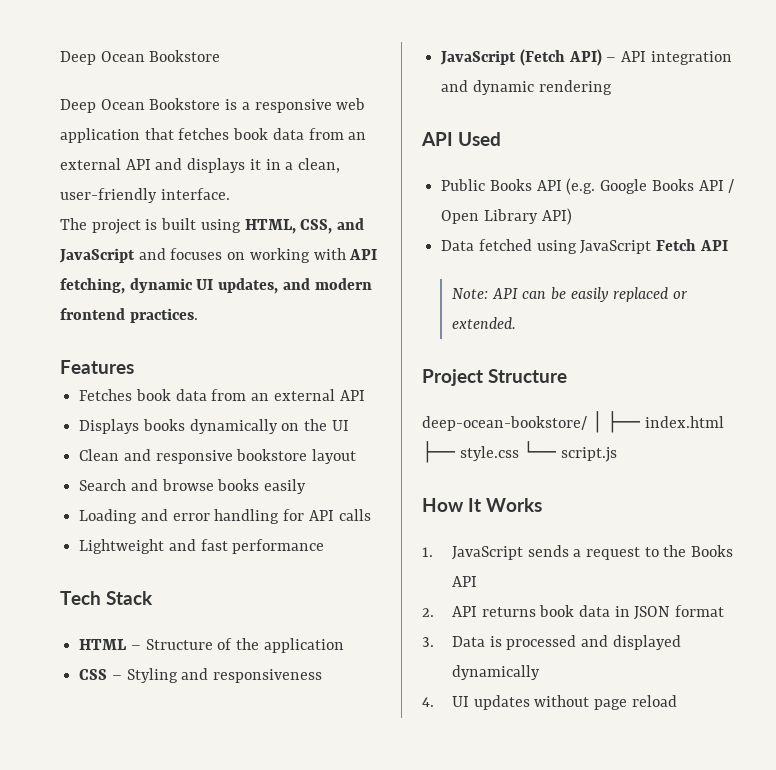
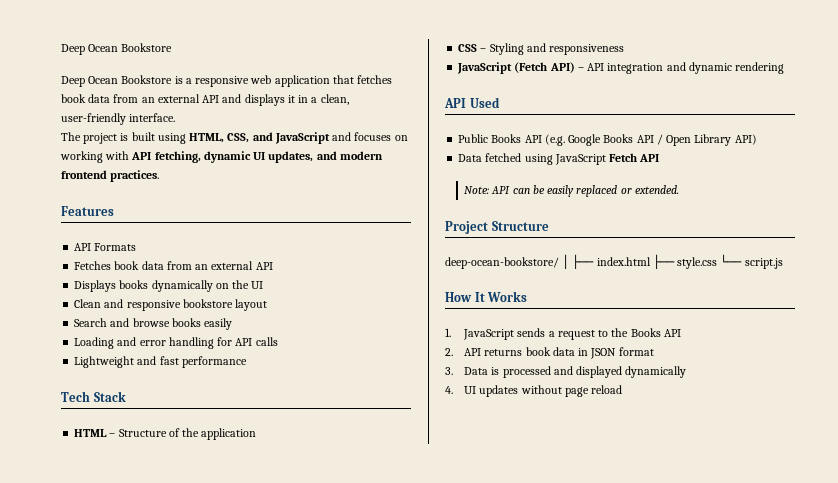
(134, 367) none -> [74,243,137,251] // API Formats

